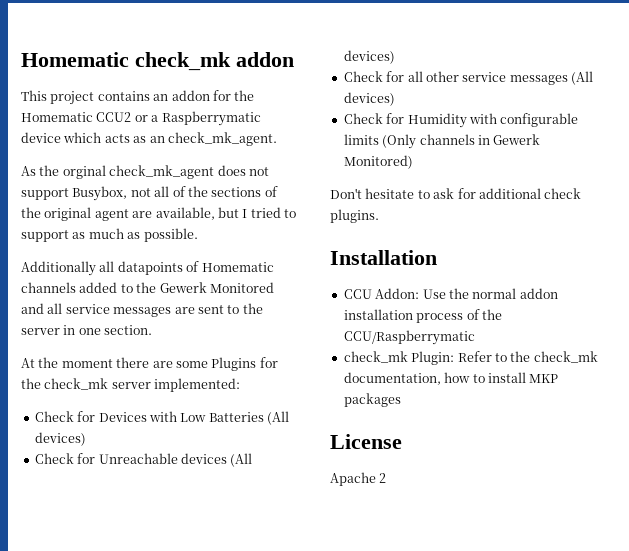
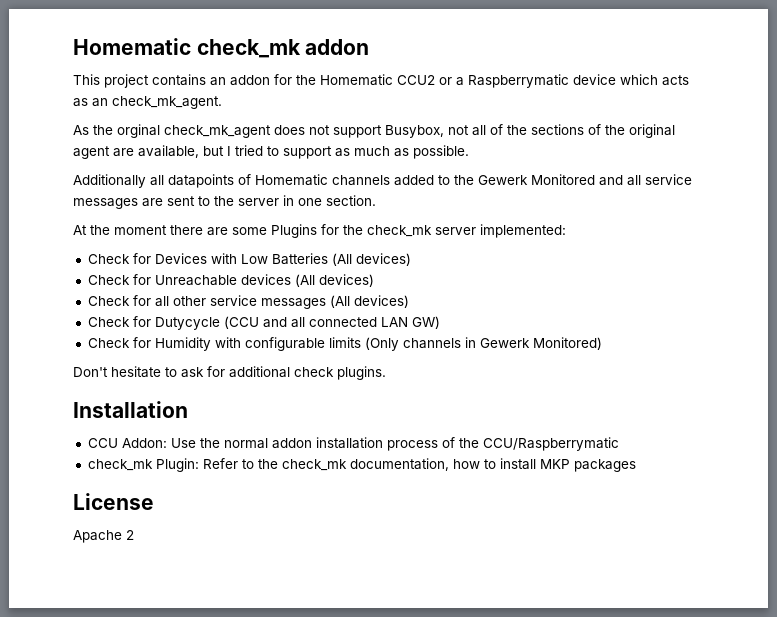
(395, 99) none -> [87,316,440,330] // Check for Dutycycle (CCU and all connected LAN GW)

